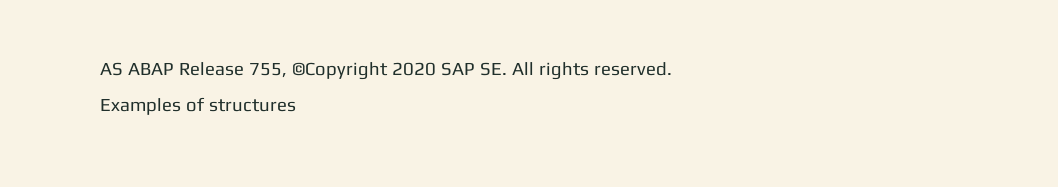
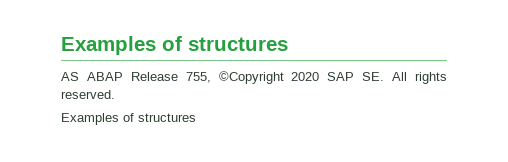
(100, 69) none -> [61,36,288,55] Examples of structures //

